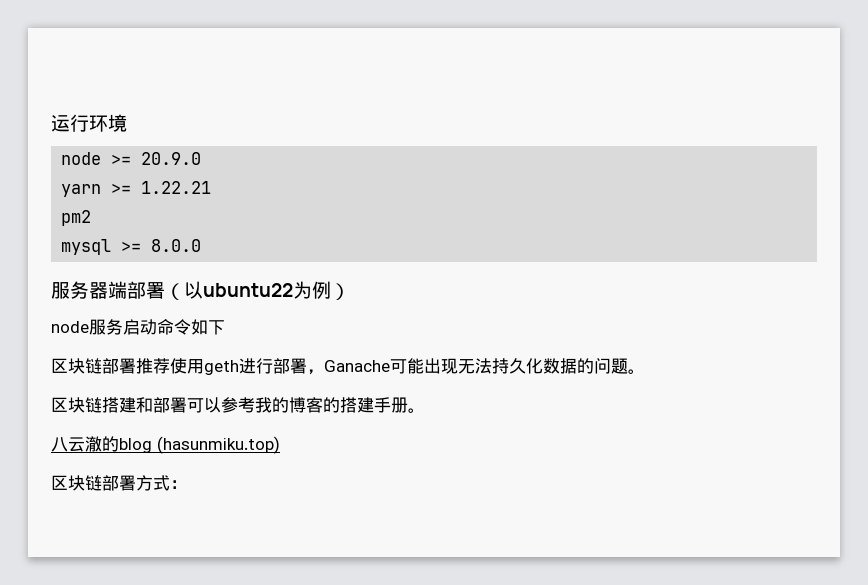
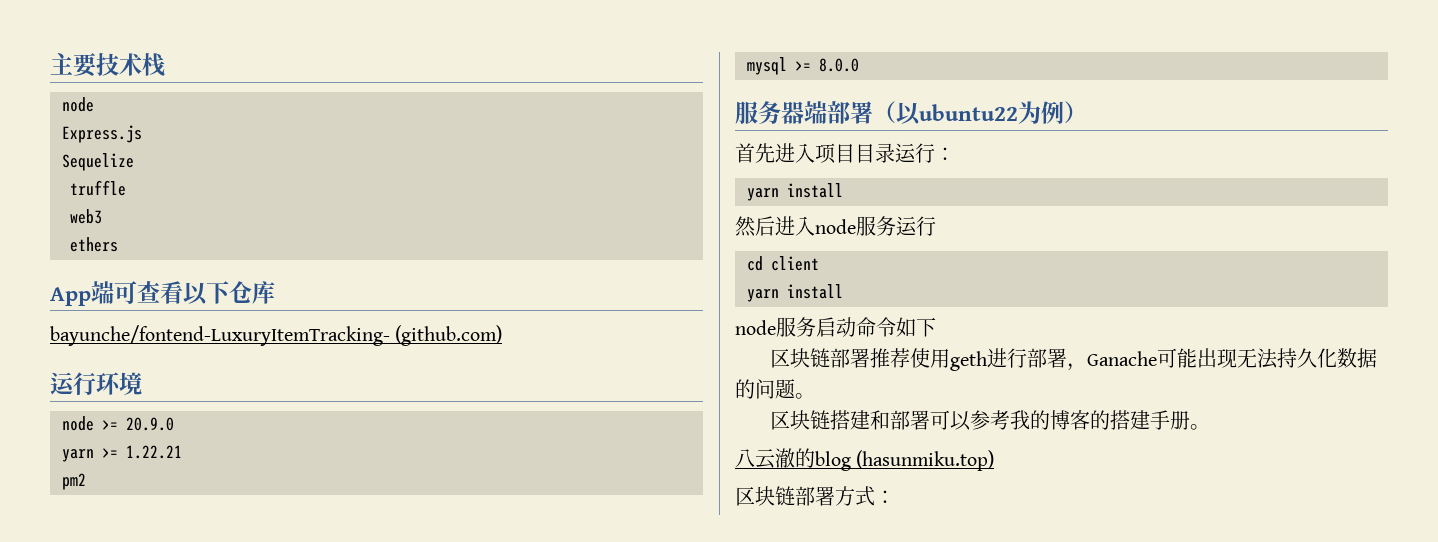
(51, 123) none -> [50,53,165,77] [62,97,94,112] [62,125,142,143] [62,153,134,171] [70,180,126,196] [70,209,102,224] [70,237,118,252] [50,281,275,306] [50,325,503,346] 主要技术栈 // node // Express.js // Sequelize // truffle // web3 // ethers // App端可查看以下仓库 // bayunche/fontend-LuxuryItemTracking- (github.com) //
(350, 291) none -> [735,143,955,164] [747,183,843,201] [735,216,936,237] [747,256,819,271] [747,284,843,302] // 首先进入项目目录运行： // yarn install // 然后进入node服务运行 // cd client // yarn install

